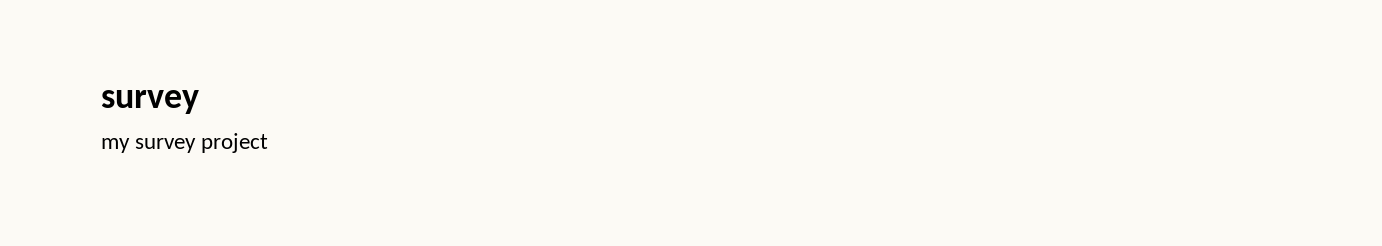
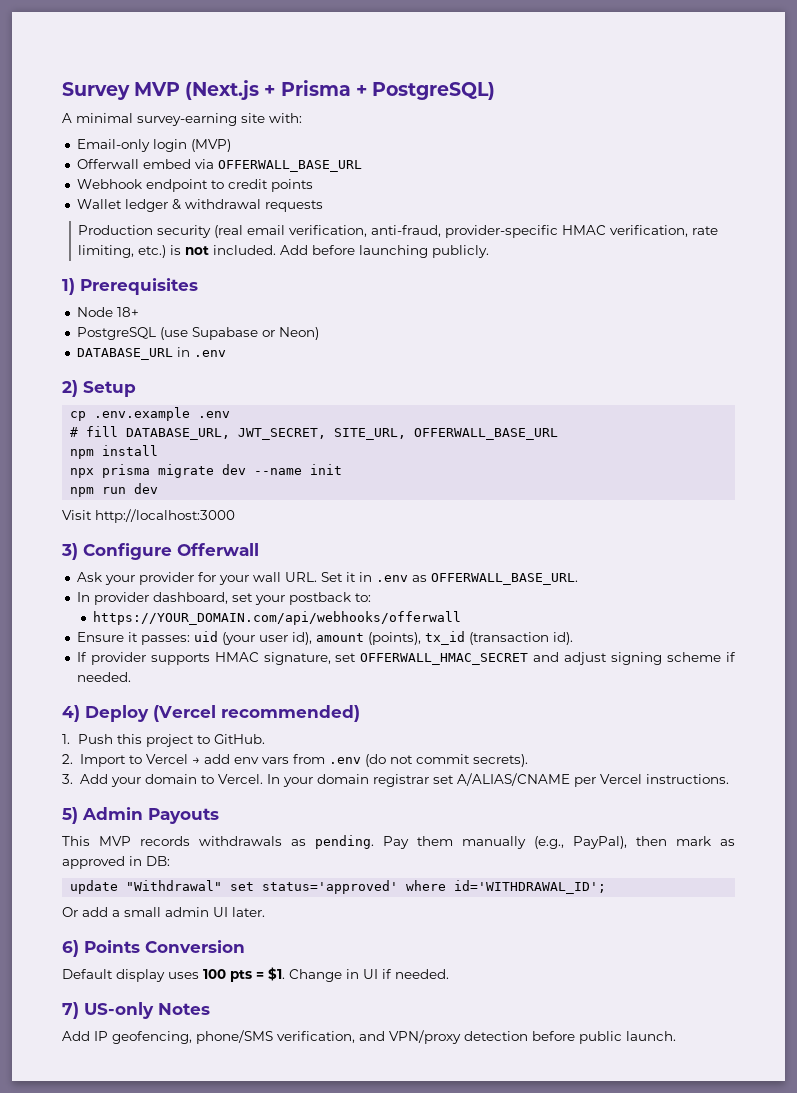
[101,90,199,114] [101,133,269,153] survey // my survey project -> [62,80,495,100] [62,113,302,126] [76,139,231,152] [76,159,362,172] [76,179,313,192] [76,199,323,212] [78,225,719,238] [78,245,490,258] [62,278,198,295] [76,307,139,317] [76,327,319,340] [76,347,226,360] [62,380,136,397] [70,407,231,421] [70,426,559,440] [70,445,159,459] [70,464,343,478] [70,483,159,497] [62,509,235,523] [61,543,259,560] [76,572,578,585] [76,592,371,605] [92,611,461,625] [76,631,573,645] [76,652,736,665] [76,672,131,682] [62,705,360,722] [62,734,266,747] [62,754,528,767] [62,773,729,787] [62,807,219,824] [62,835,735,849] [62,856,170,869] [70,880,607,894] [62,907,265,917] [62,940,245,957] [62,967,449,982] [62,1002,210,1019] [62,1030,676,1044] Survey MVP (Next.js + Prisma + PostgreSQL) // A minimal survey-earning site with: // Email-only login (MVP) // Offerwall embed via OFFERWALL_BASE_URL // Webhook endpoint to credit points // Wallet ledger & withdrawal requests // Production security (real email verification, anti-fraud, provider-specific HMAC verification, rate limiting, etc.) is not included. Add before launching publicly. // 1) Prerequisites // Node 18+ // PostgreSQL (use Supabase or Neon) // DATABASE_URL in .env // 2) Setup // cp .env.example .env // # fill DATABASE_URL, JWT_SECRET, SITE_URL, OFFERWALL_BASE_URL // npm install // npx prisma migrate dev --name init // npm run dev // Visit http://localhost:3000 // 3) Configure Offerwall // Ask your provider for your wall URL. Set it in .env as OFFERWALL_BASE_URL. // In provider dashboard, set your postback to: // https://YOUR_DOMAIN.com/api/webhooks/offerwall // Ensure it passes: uid (your user id), amount (points), tx_id (transaction id). // If provider supports HMAC signature, set OFFERWALL_HMAC_SECRET and adjust signing scheme if needed. // 4) Deploy (Vercel recommended) // 1. Push this project to GitHub. // 2. Import to Vercel → add env vars from .env (do not commit secrets). // 3. Add your domain to Vercel. In your domain registrar set A/ALIAS/CNAME per Vercel instructions. // 5) Admin Payouts // This MVP records withdrawals as pending. Pay them manually (e.g., PayPal), then mark as approved in DB: // update "Withdrawal" set status='approved' where id='WITHDRAWAL_ID'; // Or add a small admin UI later. // 6) Points Conversion // Default display uses 100 pts = $1. Change in UI if needed. // 7) US-only Notes // Add IP geofencing, phone/SMS verification, and VPN/proxy detection before public launch.

